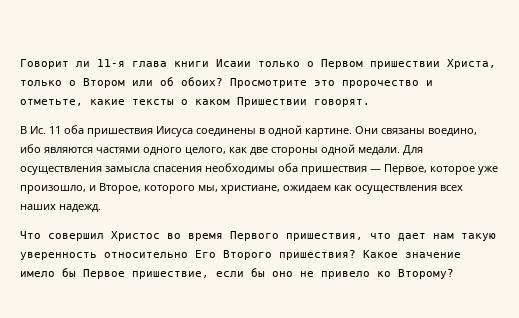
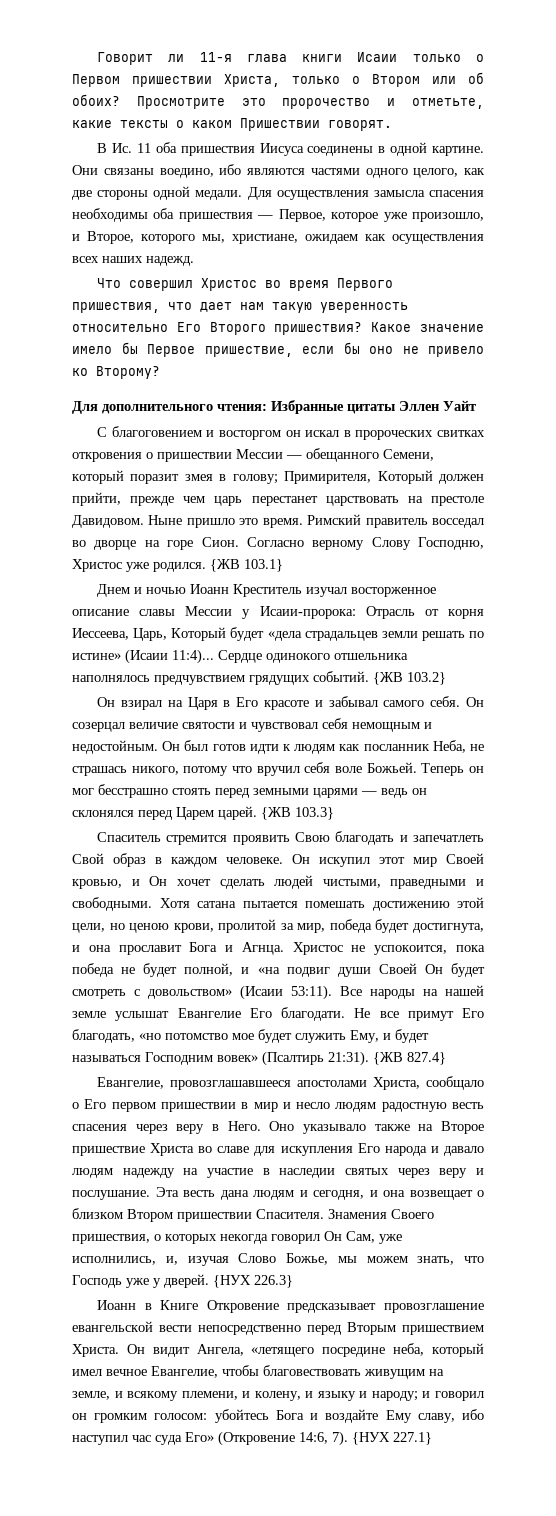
(454, 274) none -> [72,400,476,414] [97,426,485,440] [72,448,434,462] [72,470,484,484] [72,492,484,506] [72,514,484,528] [72,537,484,550] [72,559,283,572] [97,584,437,597] [72,606,485,619] [72,627,484,641] [72,649,408,664] [72,671,446,685] [97,696,485,710] [72,718,432,732] [72,740,484,754] [72,762,484,776] [72,784,427,798] [72,806,334,820] [97,831,484,845] [72,853,484,867] [72,875,484,889] [72,897,484,911] [72,919,484,933] [72,942,485,955] [72,963,486,977] [72,985,484,1000] [72,1007,484,1021] [72,1029,429,1043] [72,1051,446,1066] [97,1076,484,1090] [72,1099,485,1112] [72,1121,485,1134] [72,1143,484,1156] [72,1168,485,1178] [72,1187,484,1200] [72,1208,434,1222] [72,1231,402,1244] [72,1253,484,1266] [72,1274,293,1288] [97,1300,484,1313] [72,1321,484,1335] [72,1343,484,1357] [72,1365,444,1379] [72,1391,484,1401] [72,1409,485,1423] [72,1431,432,1446] // Для дополнительного чтения: Избранные цитаты Эллен Уайт // С благоговением и восторгом он искал в пророческих свитках откровения о пришествии Мессии — обещанного Семени, который поразит змея в голову; Примирителя, Который должен прийти, прежде чем царь перестанет царствовать на престоле Давидовом. Ныне пришло это время. Римский правитель восседал во дворце на горе Сион. Согласно верному Слову Господню, Христос уже родился. {ЖВ 103.1} // Днем и ночью Иоанн Креститель изучал восторженное описание славы Мессии у Исаии-пророка: Отрасль от корня Иессеева, Царь, Который будет «дела страдальцев земли решать по истине» (Исаии 11:4)... Сердце одинокого отшельника наполнялось предчувствием грядущих событий. {ЖВ 103.2} // Он взирал на Царя в Его красоте и забывал самого себя. Он созерцал величие святости и чувствовал себя немощным и недостойным. Он был готов идти к людям как посланник Неба, не страшась никого, потому что вручил себя воле Божьей. Теперь он мог бесстрашно стоять перед земными царями — ведь он склонялся перед Царем царей. {ЖВ 103.3} // Спаситель стремится проявить Свою благодать и запечатлеть Свой образ в каждом человеке. Он искупил этот мир Своей кровью, и Он хочет сделать людей чистыми, праведными и свободными. Хотя сатана пытается помешать достижению этой цели, но ценою крови, пролитой за мир, победа будет достигнута, и она прославит Бога и Агнца. Христос не успокоится, пока победа не будет полной, и «на подвиг души Своей Он будет смотреть с довольством» (Исаии 53:11). Все народы на нашей земле услышат Евангелие Его благодати. Не все примут Его благодать, «но потомство мое будет служить Ему, и будет называться Господним вовек» (Псалтирь 21:31). {ЖВ 827.4} // Евангелие, провозглашавшееся апостолами Христа, сообщало о Его первом пришествии в мир и несло людям радостную весть спасения через веру в Него. Оно указывало также на Второе пришествие Христа во славе для искупления Его народа и давало людям надежду на участие в наследии святых через веру и послушание. Эта весть дана людям и сегодня, и она возвещает о близком Втором пришествии Спасителя. Знамения Своего пришествия, о которых некогда говорил Он Сам, уже исполнились, и, изучая Слово Божье, мы можем знать, что Господь уже у дверей. {НУХ 226.3} // Иоанн в Книге Откровение предсказывает провозглашение евангельской вести непосредственно перед Вторым пришествием Христа. Он видит Ангела, «летящего посредине неба, который имел вечное Евангелие, чтобы благовествовать живущим на земле, и всякому племени, и колену, и языку и народу; и говорил он громким голосом: убойтесь Бога и воздайте Ему славу, ибо наступил час суда Его» (Откровение 14:6, 7). {НУХ 227.1}

